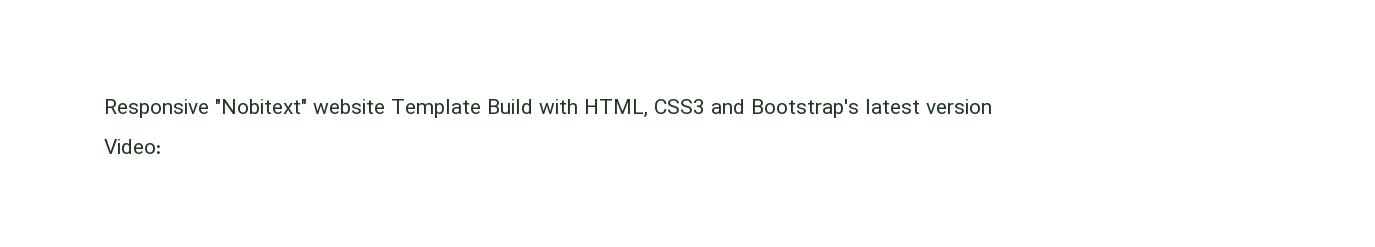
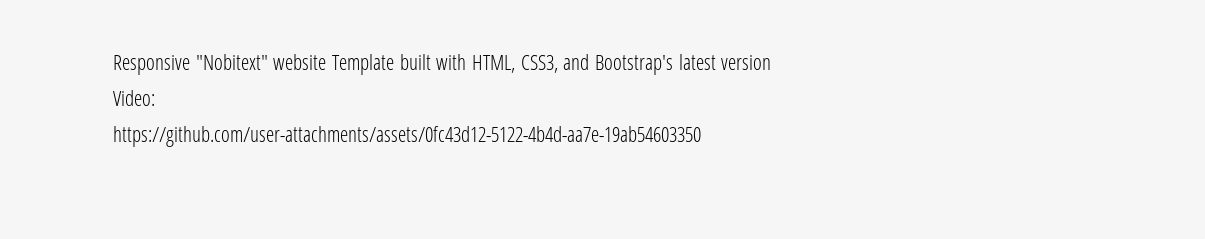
[487,99,533,114] Build -> [399,54,431,70] built
[654,99,705,114] CSS3 -> [520,55,558,73] CSS3,
(161, 146) none -> [113,126,701,147] // https://github.com/user-attachments/assets/0fc43d12-5122-4b4d-aa7e-19ab54603350

